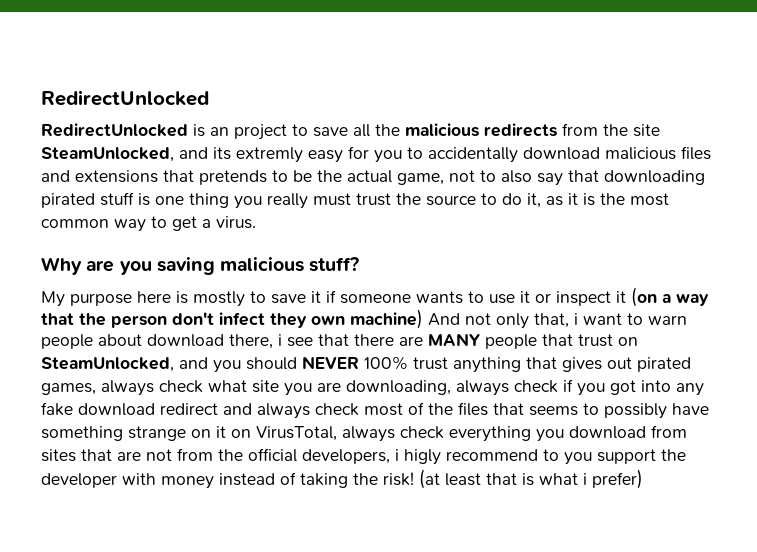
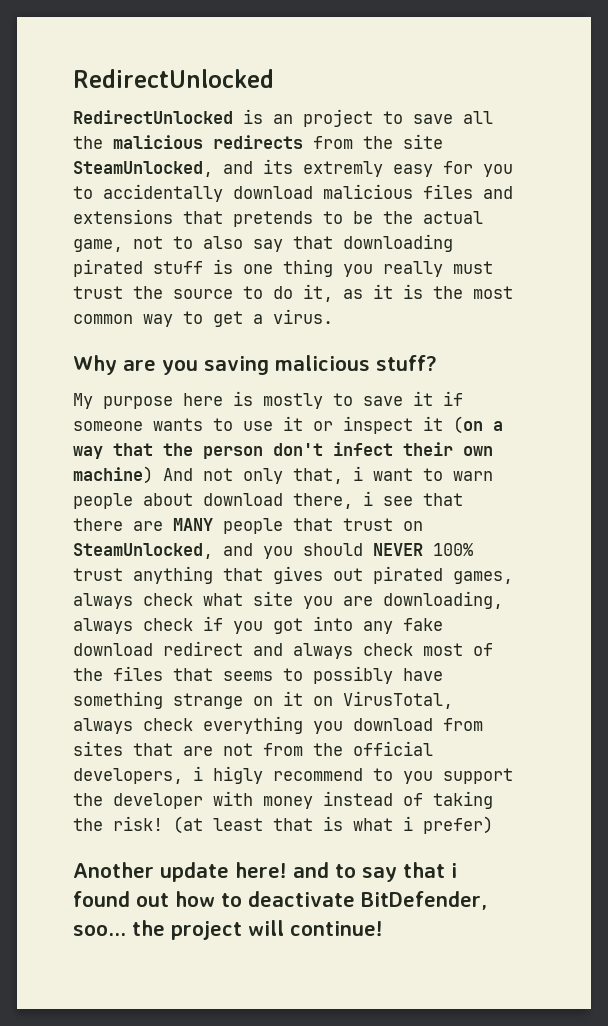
[270,313,307,328] they -> [403,442,453,456] their
(643, 479) none -> [73,862,457,882] [73,891,487,910] [73,920,383,940] // Another update here! and to say that i found out how to deactivate BitDefender, soo... the project will continue!

